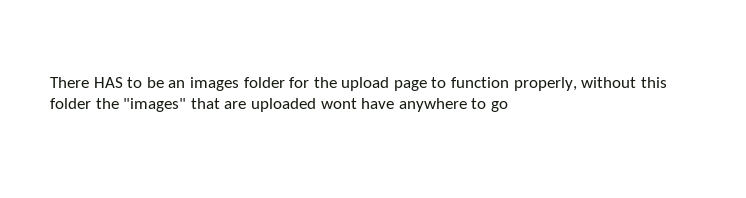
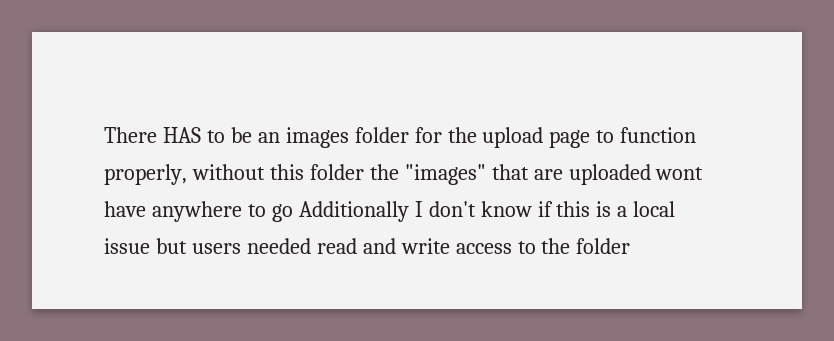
(508, 106) none -> [298,201,676,222] [104,238,631,254] Additionally I don't know if this is a local issue but users needed read and write access to the folder

